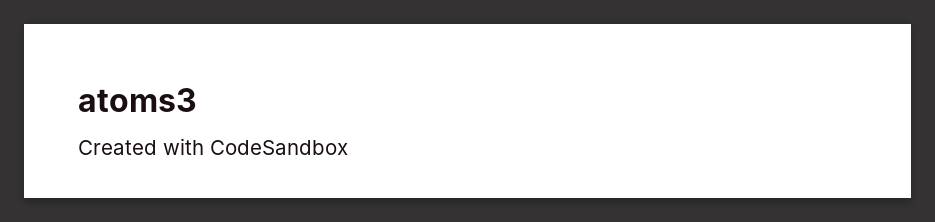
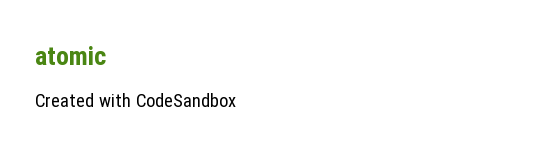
[78,88,197,112] atoms3 -> [35,46,106,65] atomic

